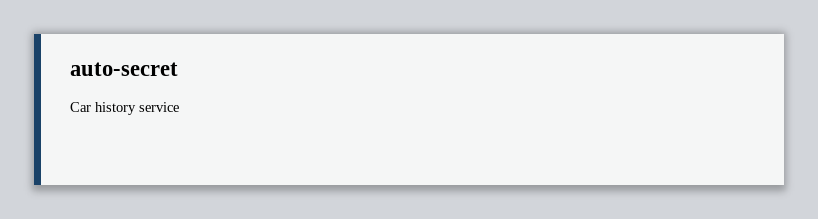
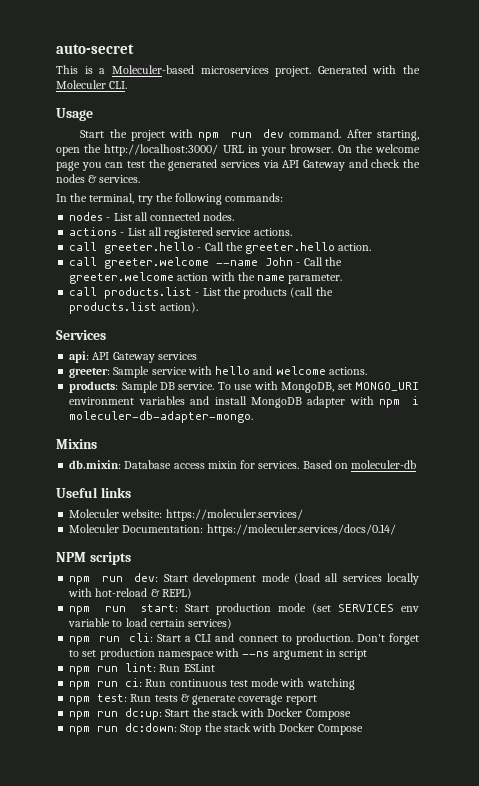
[70,102,179,115] Car history service -> [56,65,420,77] [56,80,128,89] [56,108,93,121] [80,129,419,141] [56,144,421,156] [56,159,421,171] [56,174,141,183] [56,193,284,205] [69,212,235,221] [69,227,292,239] [69,242,372,254] [69,257,342,269] [69,272,343,284] [69,287,333,299] [69,302,199,314] [56,330,106,340] [69,351,197,363] [69,366,367,378] [69,381,419,393] [69,396,420,408] [69,411,254,423] [56,439,97,449] [69,460,417,469] [56,487,131,498] [69,509,303,521] [69,524,396,536] [56,552,131,565] [69,573,420,585] [68,588,192,599] [69,603,419,615] [68,618,233,629] [69,633,419,645] [69,648,368,660] [69,663,215,675] [69,678,355,690] [69,694,317,705] [69,708,351,720] [69,723,363,735] This is a Moleculer-based microservices project. Generated with the Moleculer CLI. // Usage // Start the project with npm run dev command. After starting, open the http://localhost:3000/ URL in your browser. On the welcome page you can test the generated services via API Gateway and check the nodes & services. // In the terminal, try the following commands: // nodes - List all connected nodes. // actions - List all registered service actions. // call greeter.hello - Call the greeter.hello action. // call greeter.welcome --name John - Call the greeter.welcome action with the name parameter. // call products.list - List the products (call the products.list action). // Services // api: API Gateway services // greeter: Sample service with hello and welcome actions. // products: Sample DB service. To use with MongoDB, set MONGO_URI environment variables and install MongoDB adapter with npm i moleculer-db-adapter-mongo. // Mixins // db.mixin: Database access mixin for services. Based on moleculer-db // Useful links // Moleculer website: https://moleculer.services/ // Moleculer Documentation: https://moleculer.services/docs/0.14/ // NPM scripts // npm run dev: Start development mode (load all services locally with hot-reload & REPL) // npm run start: Start production mode (set SERVICES env variable to load certain services) // npm run cli: Start a CLI and connect to production. Don't forget to set production namespace with --ns argument in script // npm run lint: Run ESLint // npm run ci: Run continuous test mode with watching // npm test: Run tests & generate coverage report // npm run dc:up: Start the stack with Docker Compose // npm run dc:down: Stop the stack with Docker Compose

